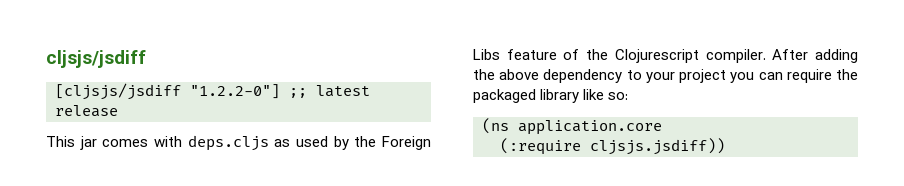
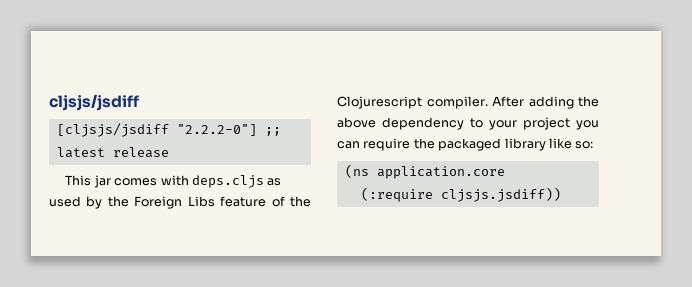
[190,84,280,99] "1.2.2-0"] -> [176,124,257,136] "2.2.2-0"]

